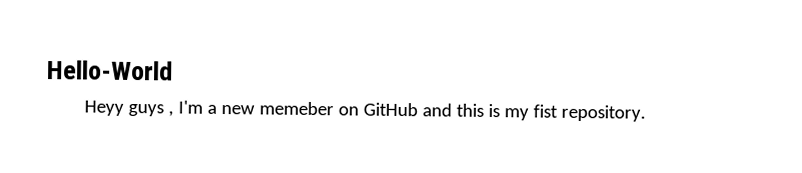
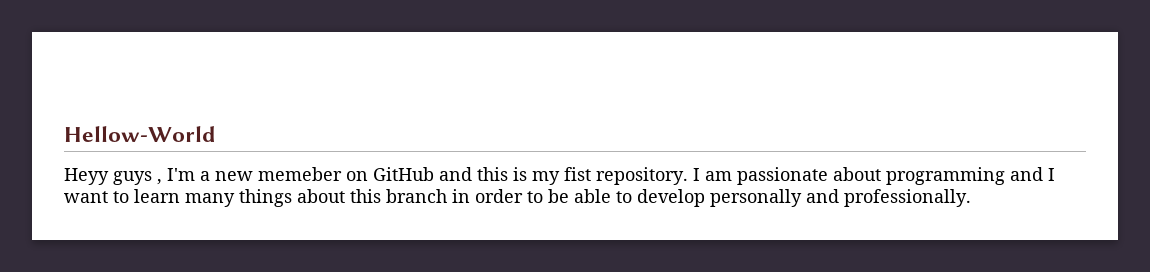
[46,60,173,81] Hello-World -> [64,126,216,142] Hellow-World
(646, 113) none -> [693,167,1055,185] [64,189,971,207] I am passionate about programming and I want to learn many things about this branch in order to be able to develop personally and professionally.

